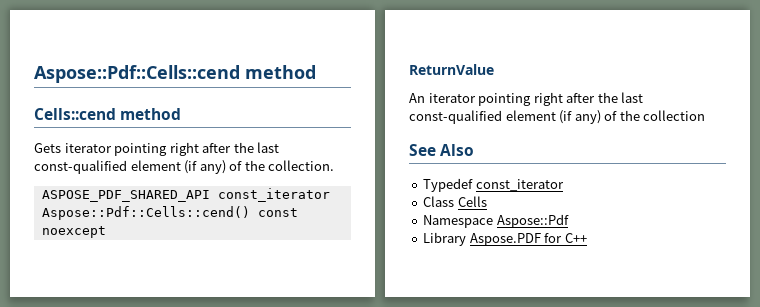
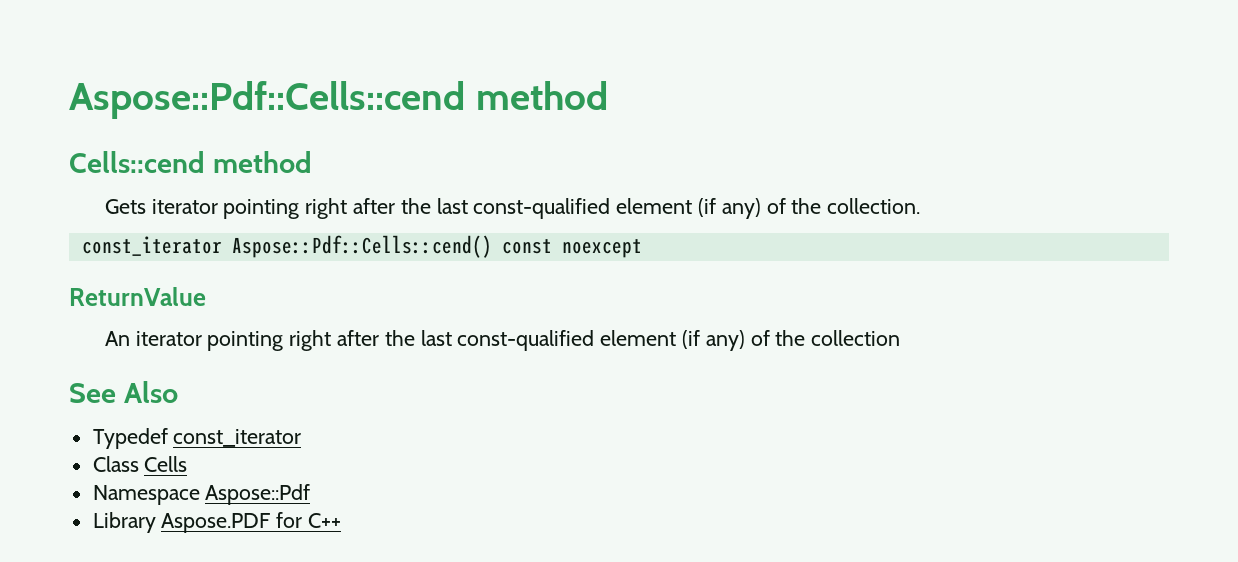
[41,190,210,202] ASPOSE_PDF_SHARED_API -> (921, 206) none

